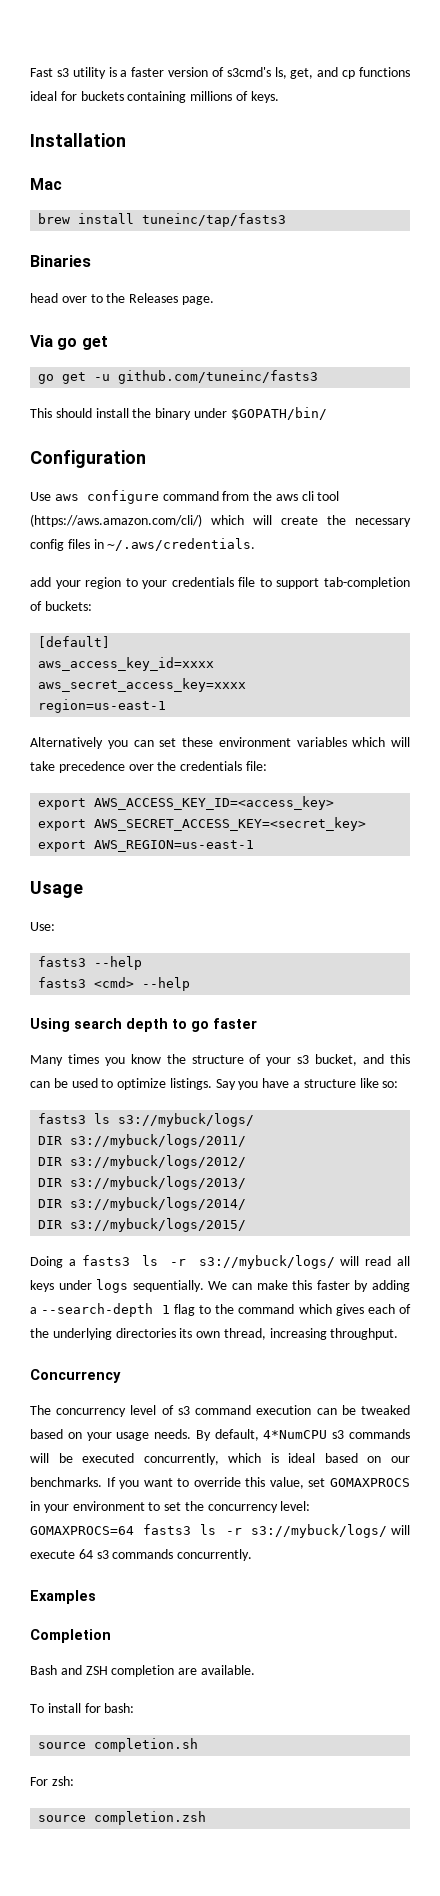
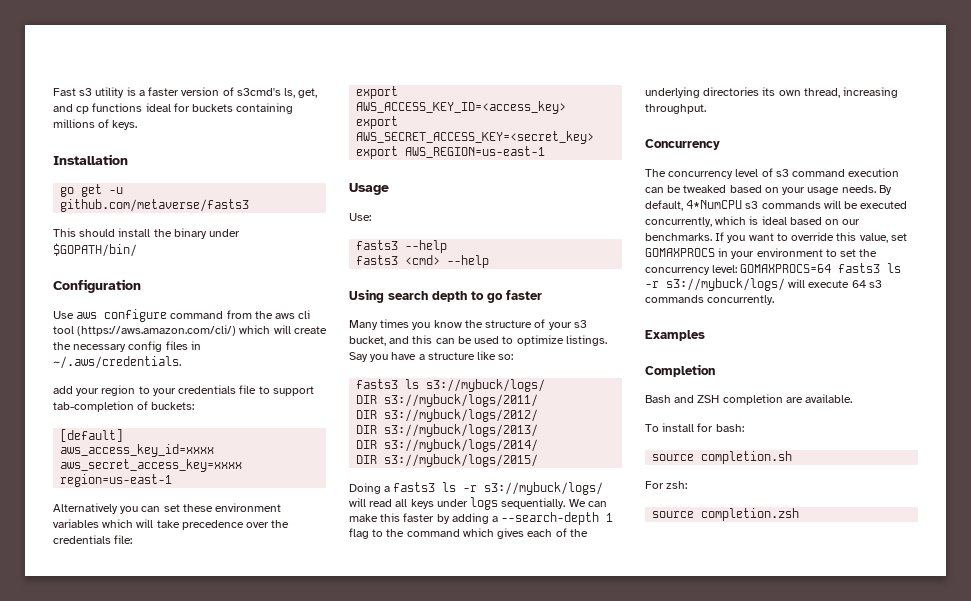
[30,178,62,190] [38,213,287,227] [30,255,91,267] [30,293,214,305] [30,335,108,350] // Mac // brew install tuneinc/tap/fasts3 // Binaries // head over to the Releases page. // Via go get -> (128, 159) none
[118,370,319,384] github.com/tuneinc/fasts3 -> [60,199,250,212] github.com/metaverse/fasts3

